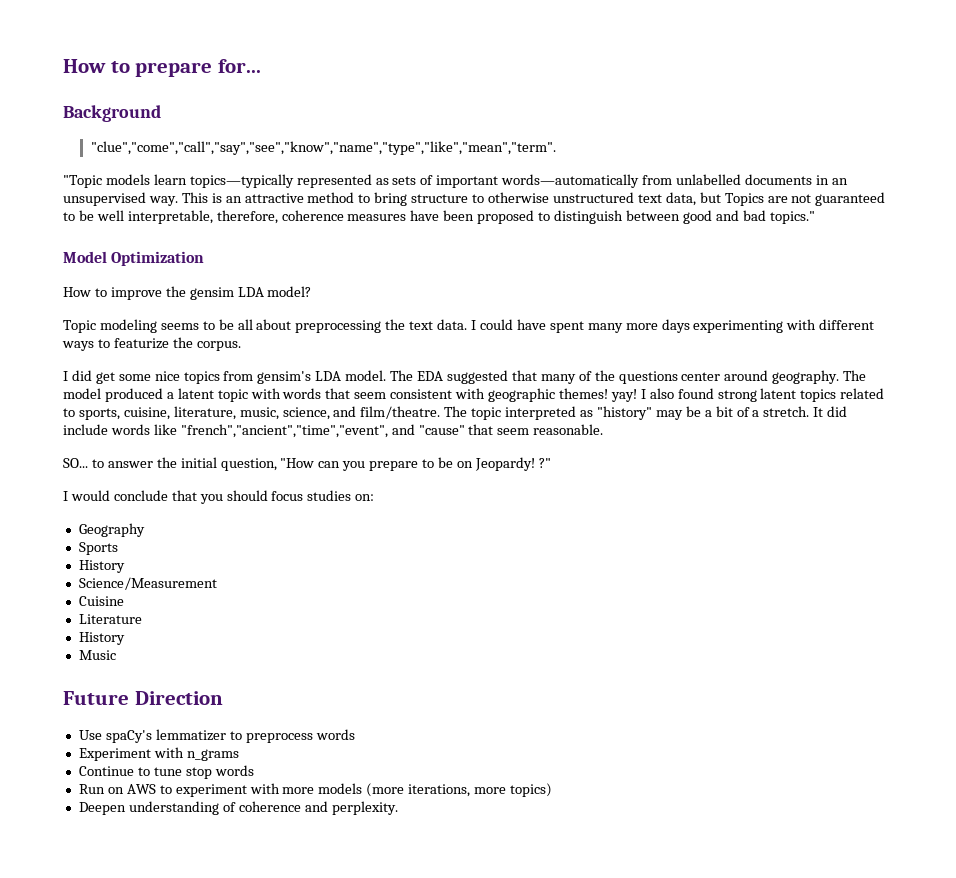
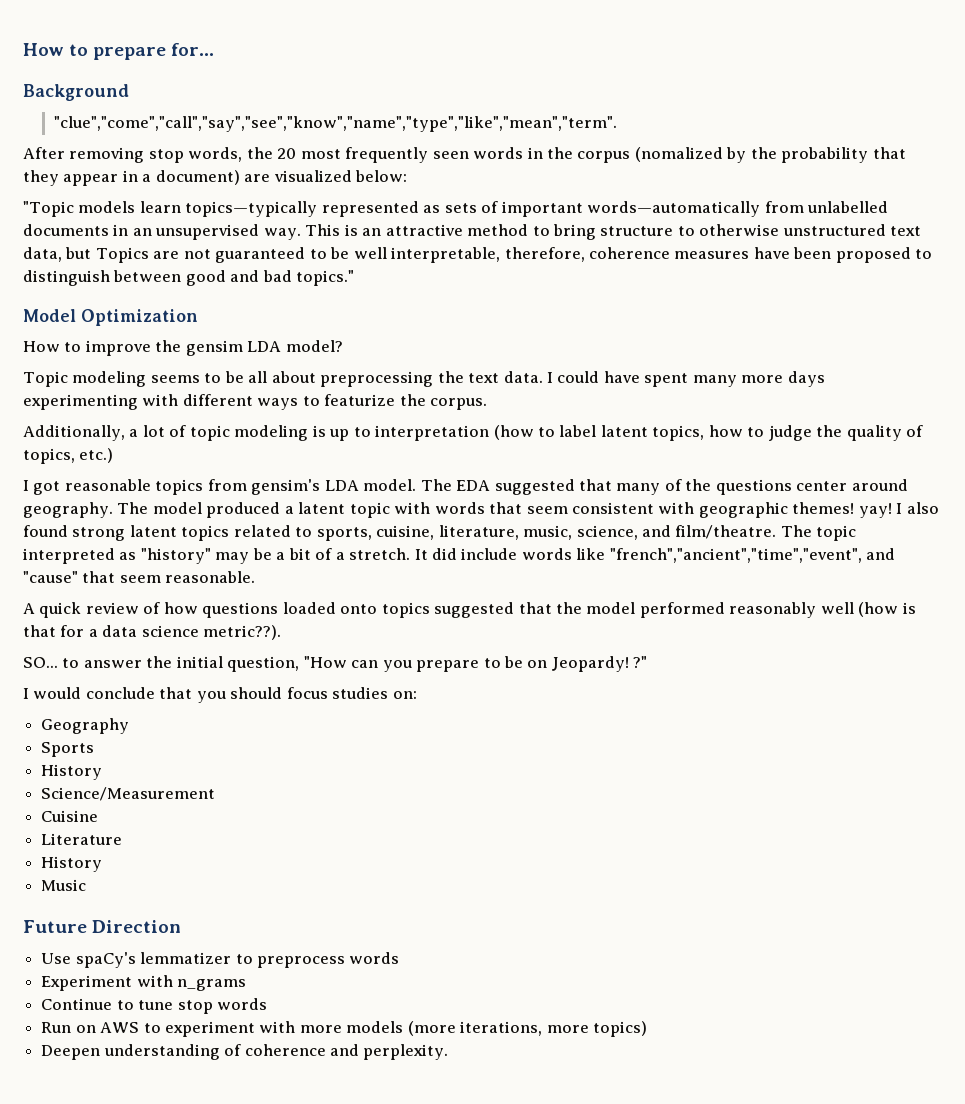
(556, 148) none -> [23,147,906,163] [23,170,408,186] // After removing stop words, the 20 most frequently seen words in the corpus (nomalized by the probability that they appear in a document) are visualized below:
[63,370,180,384] I did get some nice -> [23,425,924,441] [23,448,114,464] [23,479,151,495] Additionally, a lot of topic modeling is up to interpretation (how to label latent topics, how to judge the quality of topics, etc.) // I got reasonable
(604, 429) none -> [23,602,916,618] [23,625,282,640] // A quick review of how questions loaded onto topics suggested that the model performed reasonably well (how is that for a data science metric??).

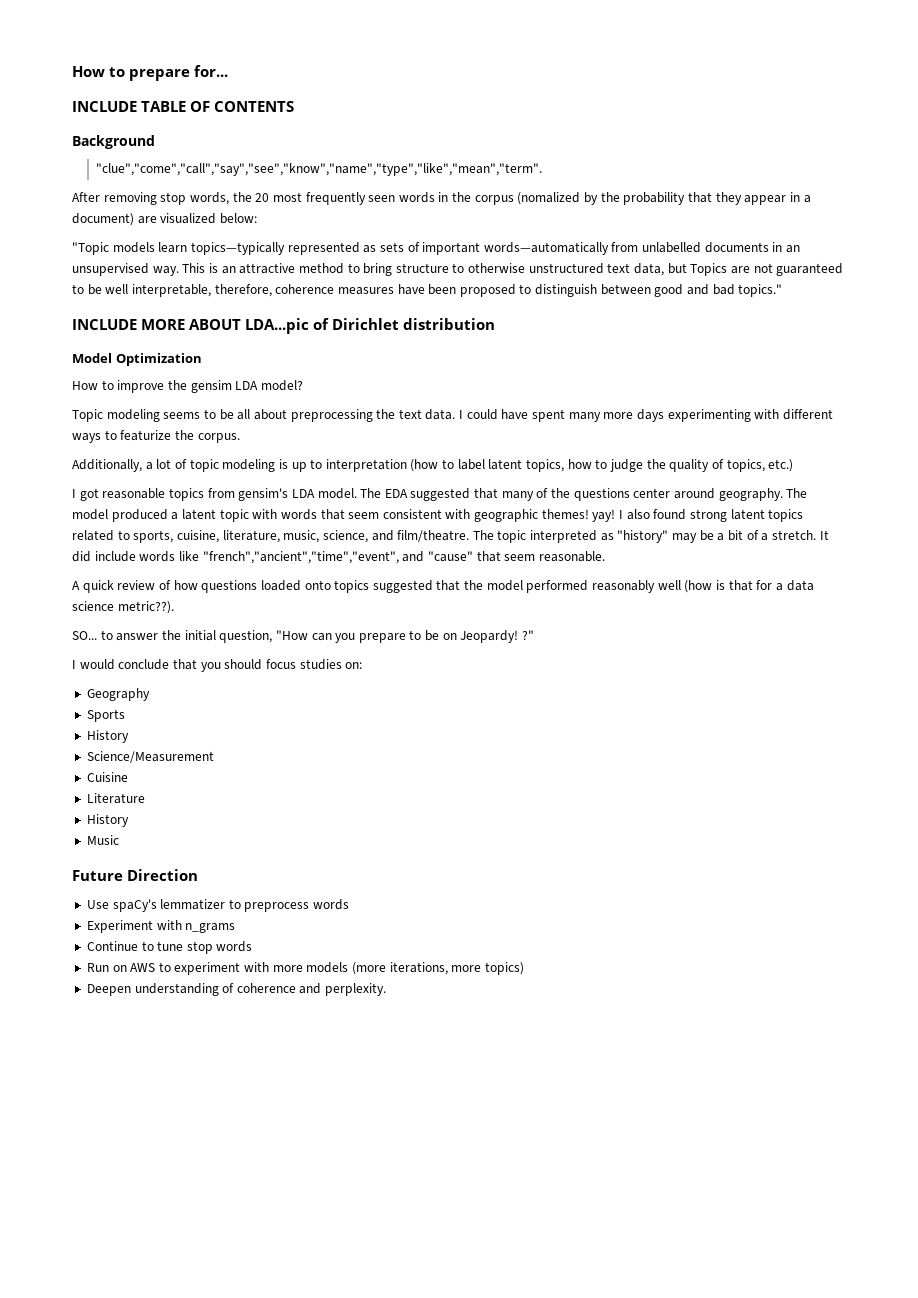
(215, 49) none -> [72,101,294,112] // INCLUDE TABLE OF CONTENTS
(355, 278) none -> [72,318,495,334] // INCLUDE MORE ABOUT LDA...pic of Dirichlet distribution

